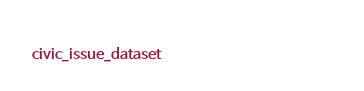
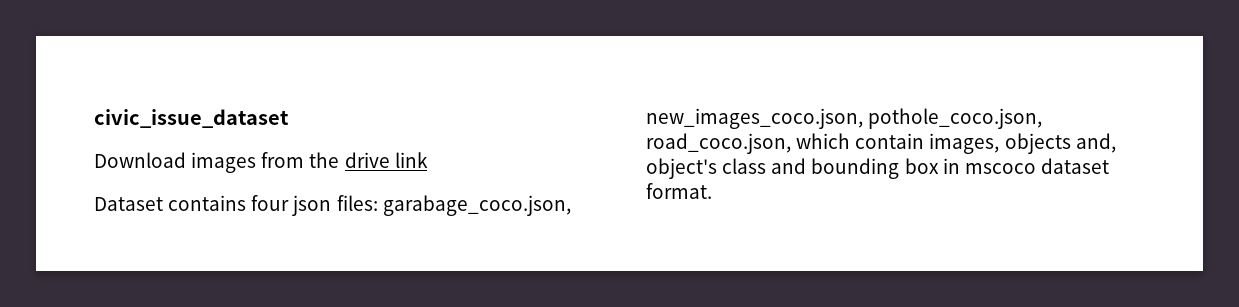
(162, 54) none -> [94,152,428,173] [94,195,571,216] [646,108,1043,129] [646,133,1116,154] [646,158,1109,179] [646,183,712,199] // Download images from the drive link // Dataset contains four json files: garabage_coco.json, new_images_coco.json, pothole_coco.json, road_coco.json, which contain images, objects and, object's class and bounding box in mscoco dataset format.

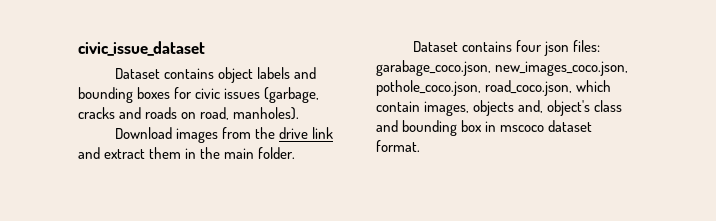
(289, 118) none -> [115,67,317,83] [78,87,320,103] [78,107,300,120] // Dataset contains object labels and bounding boxes for civic issues (garbage, cracks and roads on road, manholes).
(428, 160) none -> [78,147,296,159] and extract them in the main folder.

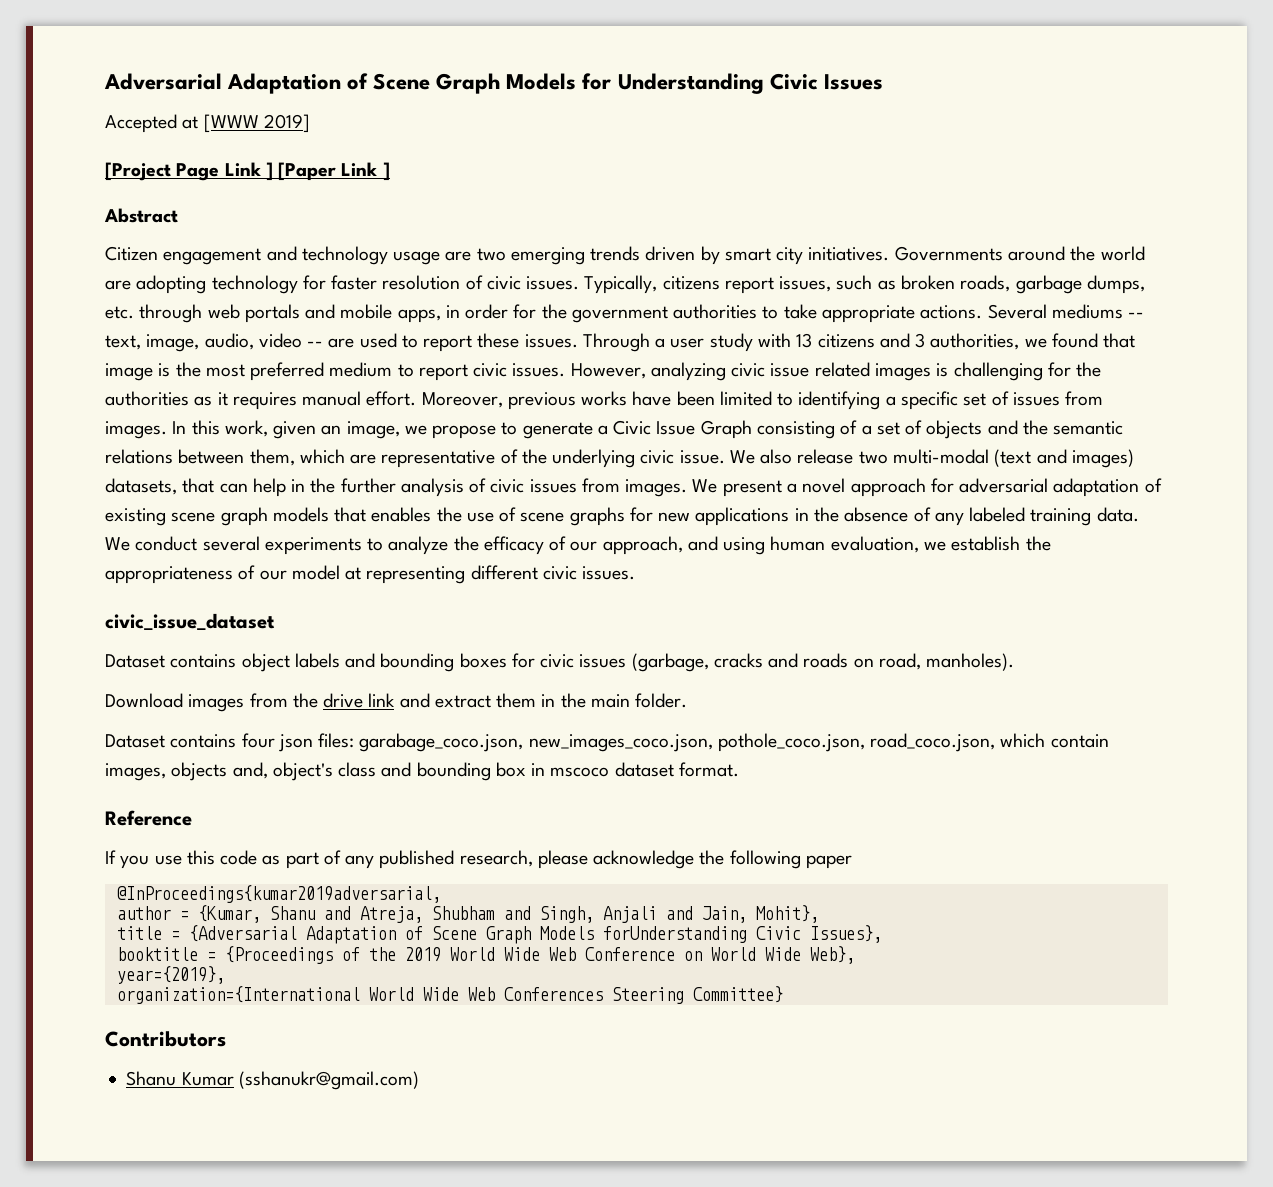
(78, 48) none -> [104,73,883,94] [105,114,310,133] [105,162,390,181] [104,208,178,223] [105,246,1145,265] [105,275,1145,294] [105,304,1145,323] [105,333,1136,352] [105,362,1102,381] [105,391,1104,410] [105,420,1124,439] [105,449,1134,468] [105,478,1162,497] [105,507,1139,526] [105,536,1051,555] [105,565,636,584] Adversarial Adaptation of Scene Graph Models for Understanding Civic Issues // Accepted at [WWW 2019] // [Project Page Link ] [Paper Link ] // Abstract // Citizen engagement and technology usage are two emerging trends driven by smart city initiatives. Governments around the world are adopting technology for faster resolution of civic issues. Typically, citizens report issues, such as broken roads, garbage dumps, etc. through web portals and mobile apps, in order for the government authorities to take appropriate actions. Several mediums -- text, image, audio, video -- are used to report these issues. Through a user study with 13 citizens and 3 authorities, we found that image is the most preferred medium to report civic issues. However, analyzing civic issue related images is challenging for the authorities as it requires manual effort. Moreover, previous works have been limited to identifying a specific set of issues from images. In this work, given an image, we propose to generate a Civic Issue Graph consisting of a set of objects and the semantic relations between them, which are representative of the underlying civic issue. We also release two multi-modal (text and images) datasets, that can help in the further analysis of civic issues from images. We present a novel approach for adversarial adaptation of existing scene graph models that enables the use of scene graphs for new applications in the absence of any labeled training data. We conduct several experiments to analyze the efficacy of our approach, and using human evaluation, we establish the appropriateness of our model at representing different civic issues. //
(420, 146) none -> [105,810,192,826] [105,850,852,869] [116,885,441,903] [116,905,819,923] [116,925,882,944] [116,946,855,964] [116,966,225,984] [116,986,783,1004] [105,1031,226,1047] [126,1071,419,1090] // Reference // If you use this code as part of any published research, please acknowledge the following paper // @InProceedings{kumar2019adversarial, // author = {Kumar, Shanu and Atreja, Shubham and Singh, Anjali and Jain, Mohit}, // title = {Adversarial Adaptation of Scene Graph Models forUnderstanding Civic Issues}, // booktitle = {Proceedings of the 2019 World Wide Web Conference on World Wide Web}, // year={2019}, // organization={International World Wide Web Conferences Steering Committee} // Contributors // Shanu Kumar (sshanukr@gmail.com)

